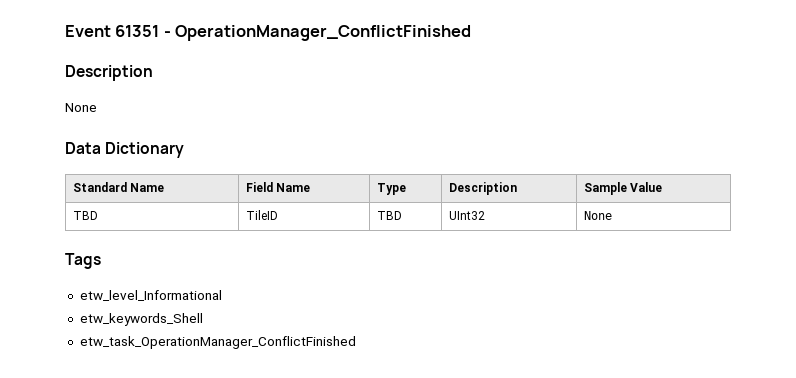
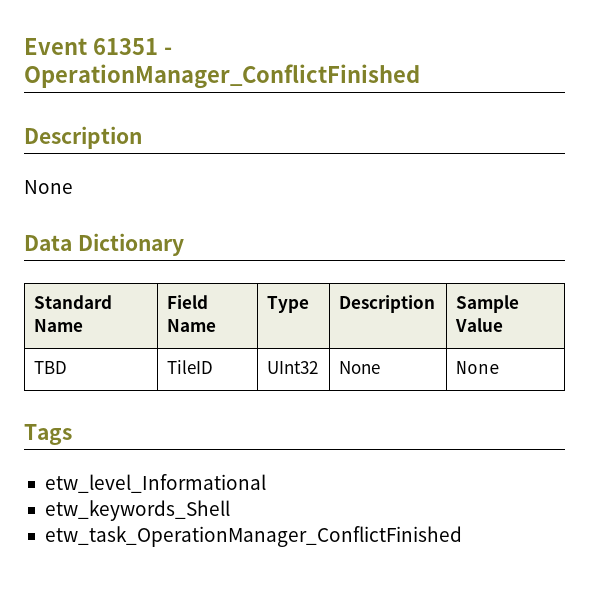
[376,211,402,220] [448,211,485,220] TBD | UInt32 -> [267,361,319,374] [339,361,381,374] UInt32 | None

